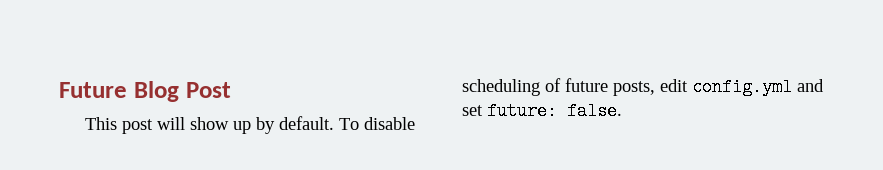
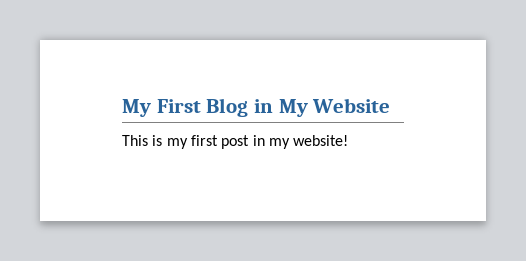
[59,81,231,102] [84,116,415,134] [462,78,824,96] [462,102,622,120] Future Blog Post // This post will show up by default. To disable scheduling of future posts, edit config.yml and set future: false. -> [122,98,391,117] [122,135,349,149] My First Blog in My Website // This is my first post in my website!

